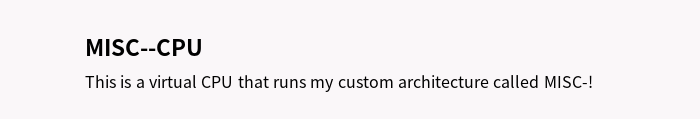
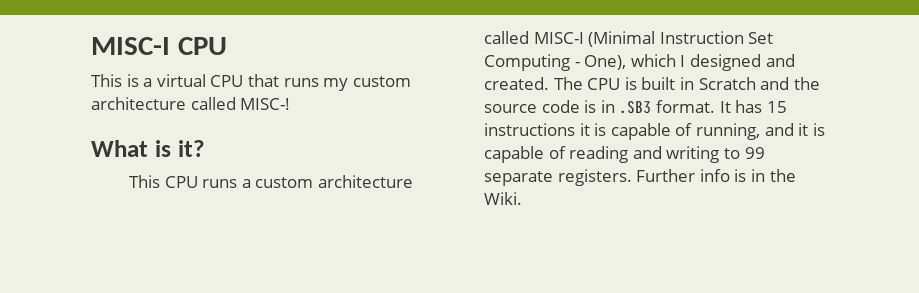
[85,39,203,56] MISC--CPU -> [91,37,227,55] MISC-I CPU
(593, 81) none -> [91,140,205,157] [129,175,414,188] [484,31,774,47] [484,54,795,71] [484,77,820,90] [484,100,787,114] [484,123,825,140] [484,146,765,163] [484,169,796,186] [484,192,522,205] // What is it? // This CPU runs a custom architecture called MISC-I (Minimal Instruction Set Computing - One), which I designed and created. The CPU is built in Scratch and the source code is in .SB3 format. It has 15 instructions it is capable of running, and it is capable of reading and writing to 99 separate registers. Further info is in the Wiki.

